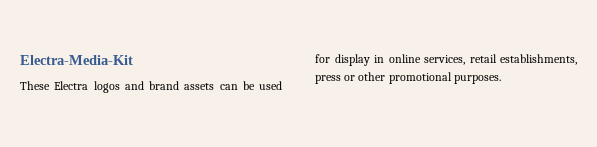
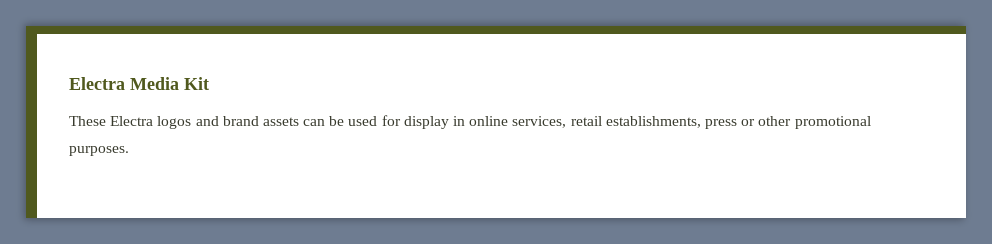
[20,55,133,65] Electra-Media-Kit -> [69,77,209,90] Electra Media Kit

